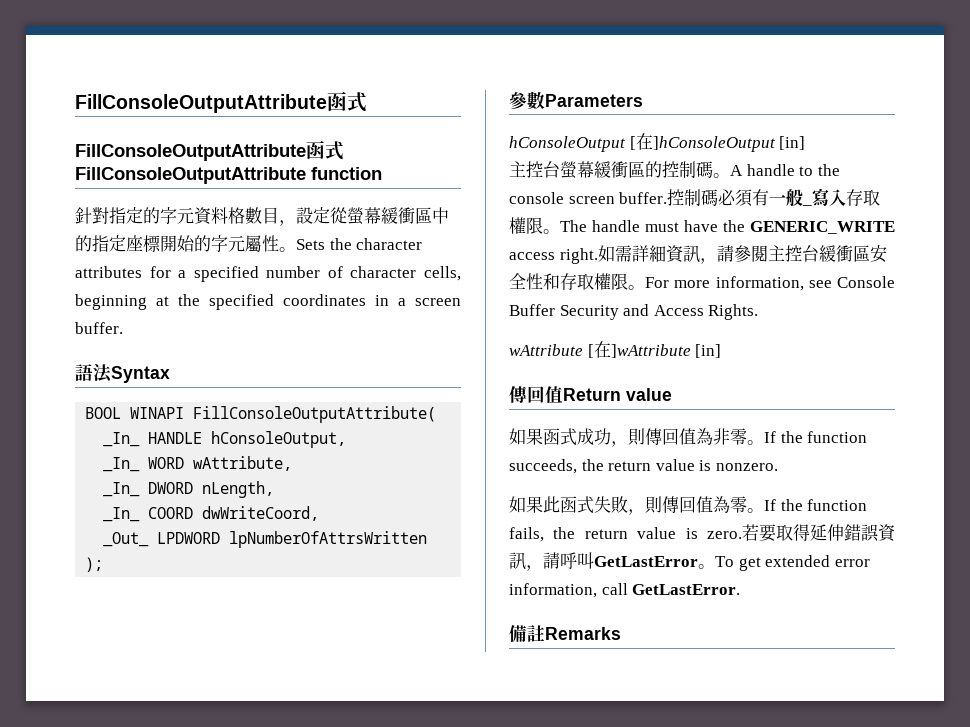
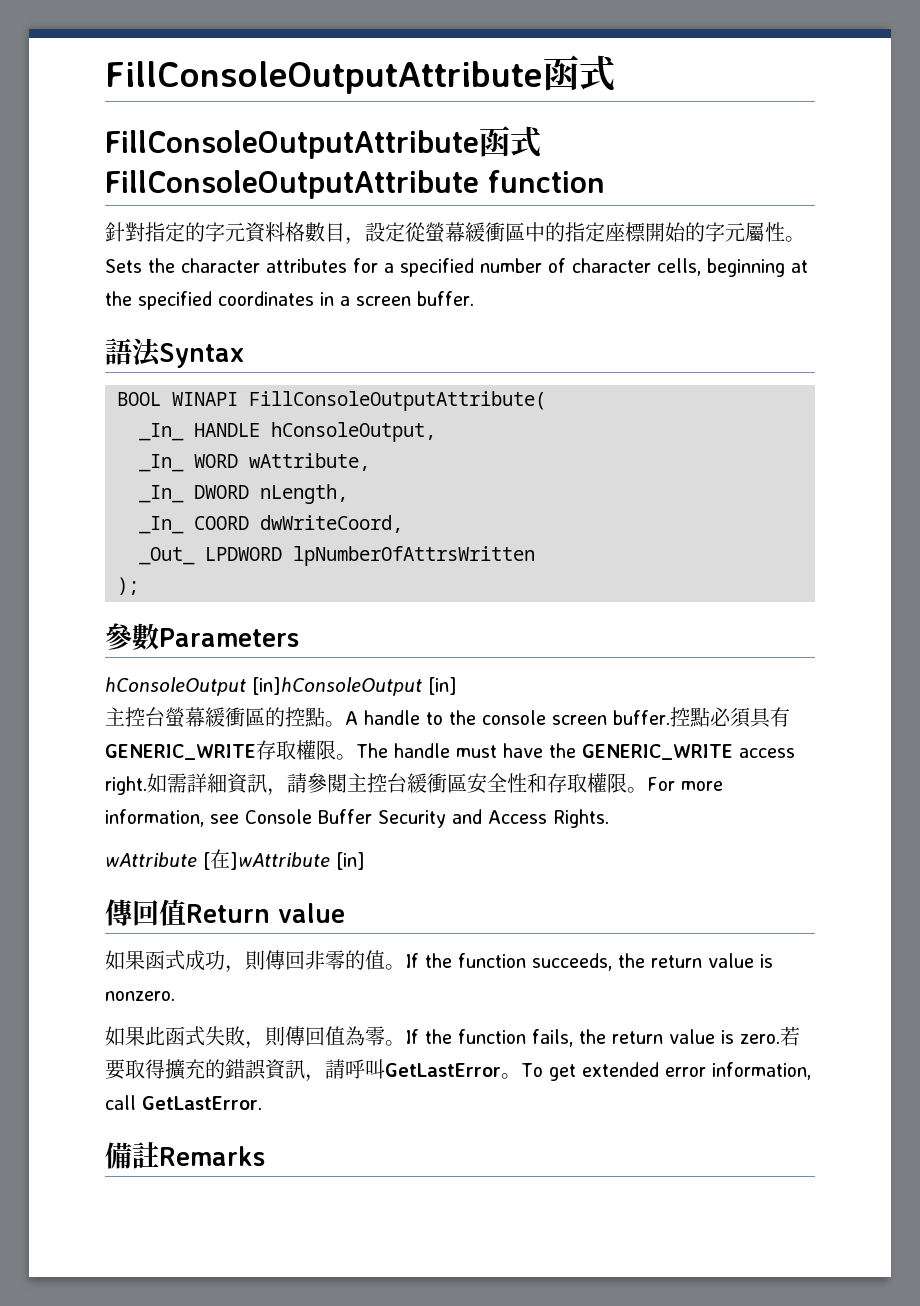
[629,133,776,152] [在]hConsoleOutput -> [252,677,422,696] [in]hConsoleOutput
[679,161,713,179] 制碼 -> [305,707,325,727] 點
[684,188,847,207] 制碼必須有一般_寫入 -> [689,707,790,728] [105,744,256,760] 點必須具有GENERIC_WRITE
[679,428,747,445] 值為非零 -> [305,950,385,970] 非零的值
[810,524,844,541] 延伸 -> [165,1059,225,1080] 擴充的

